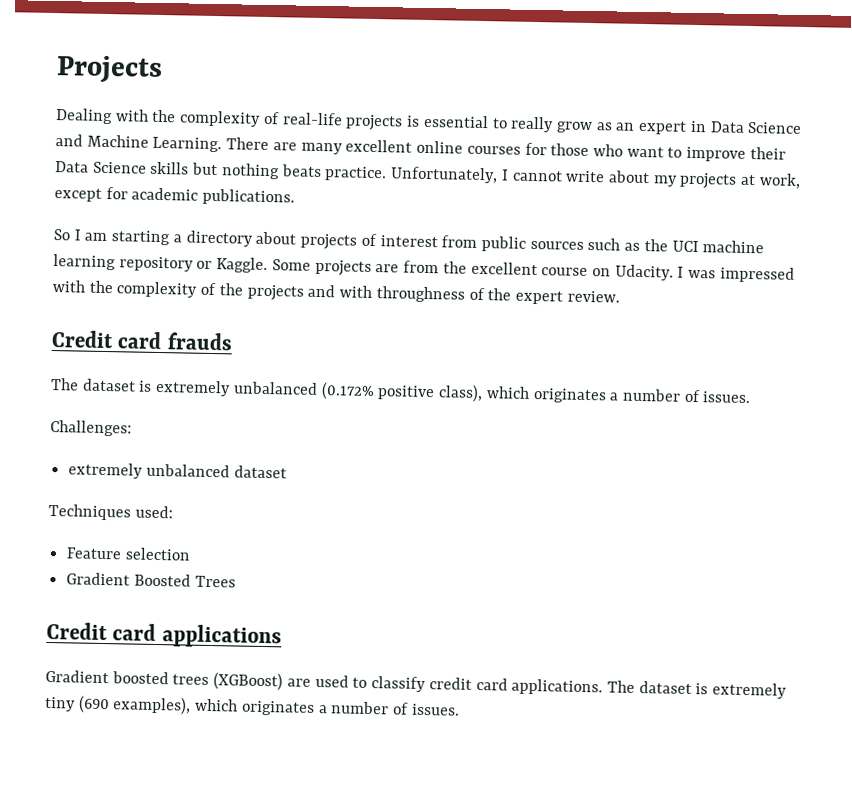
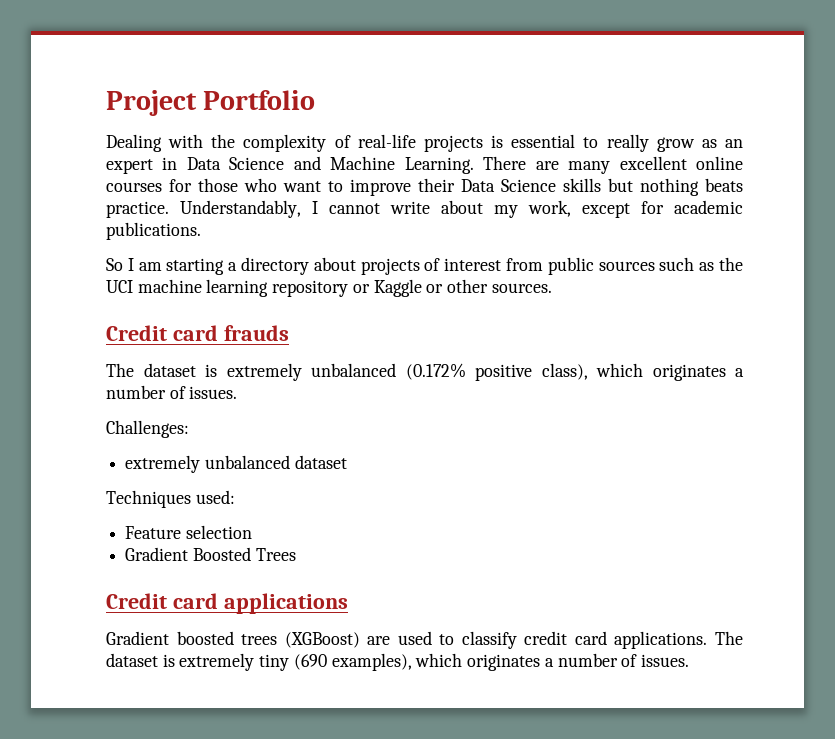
[56,55,163,85] Projects -> [106,90,316,116] Project Portfolio
[390,166,499,184] Unfortunately, -> [180,200,301,218] Understandably,
[679,172,757,189] projects at -> (518, 211) none
[216,257,795,283] [52,280,620,305] Kaggle. Some projects are from the excellent course on Udacity. I was impressed with the complexity of the projects and with throughness of the expert review. -> [373,279,552,297] Kaggle or other sources.

